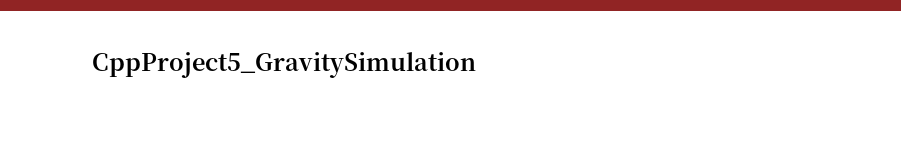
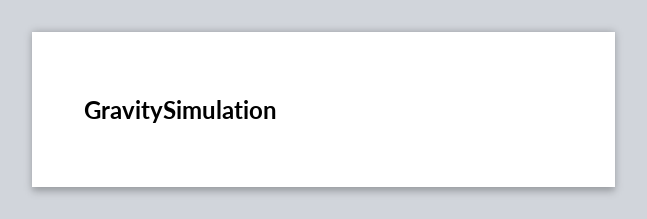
[92,52,476,78] CppProject5_GravitySimulation -> [84,100,277,123] GravitySimulation

